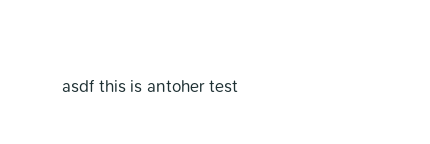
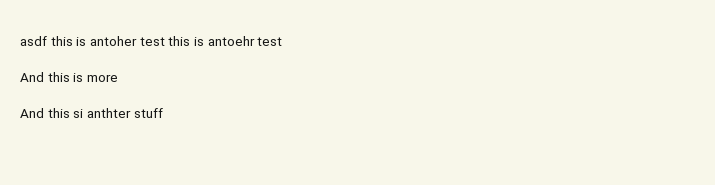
(239, 86) none -> [168,36,283,46] [20,72,118,82] [20,108,163,118] this is antoehr test // And this is more // And this si anthter stuff

